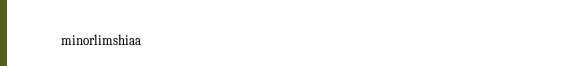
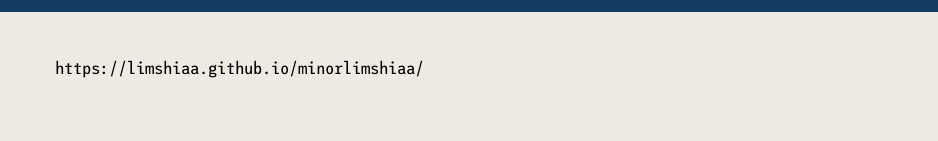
[61,34,141,45] minorlimshiaa -> [55,60,424,78] https://limshiaa.github.io/minorlimshiaa/

